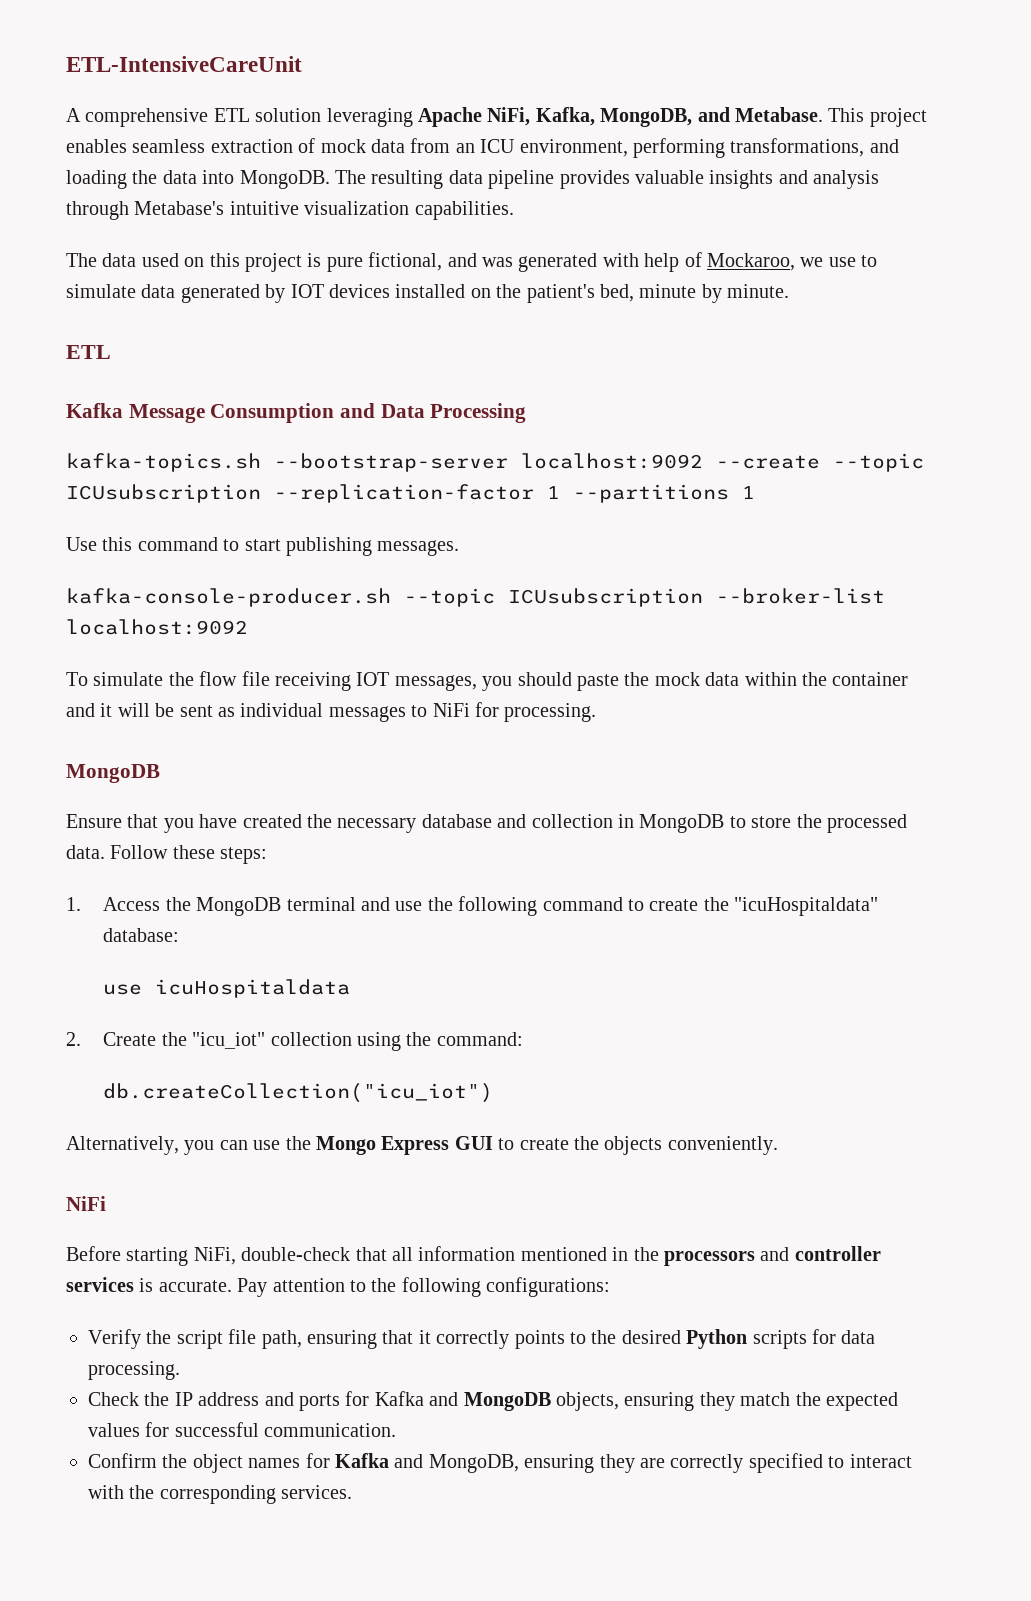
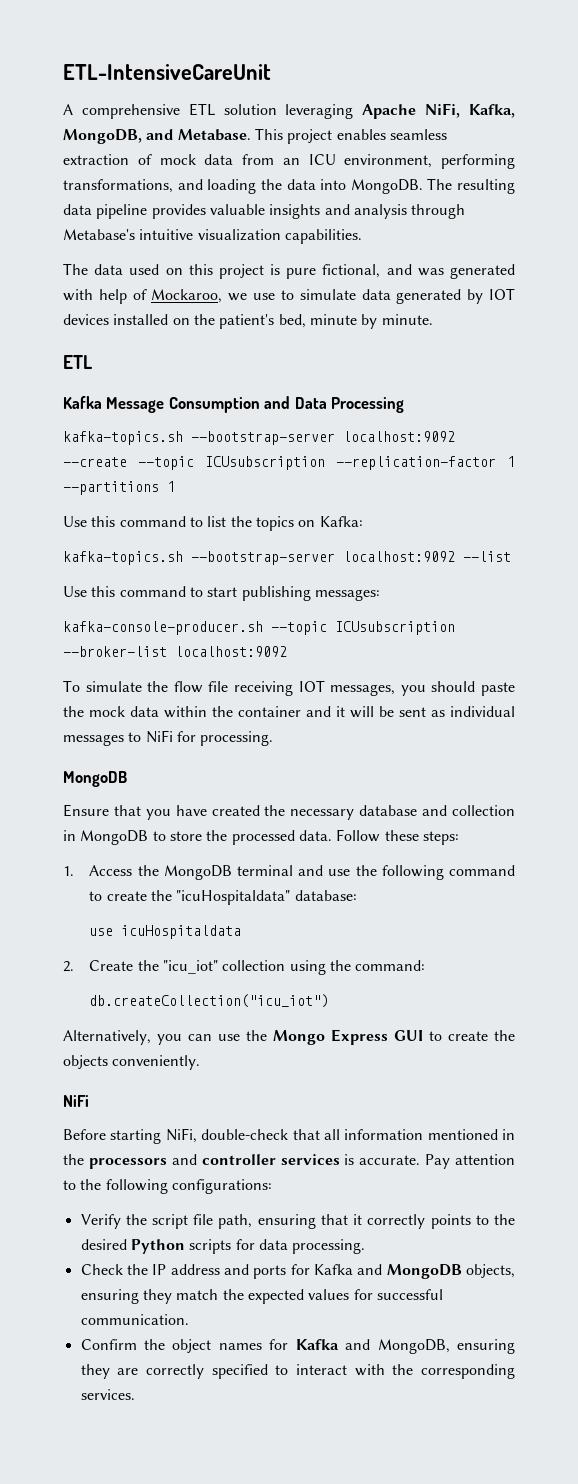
(755, 492) none -> [63,516,363,531] [63,551,511,565] // Use this command to list the topics on Kafka: // kafka-topics.sh --bootstrap-server localhost:9092 --list
[377,540,460,556] messages. -> [314,589,380,601] messages:

